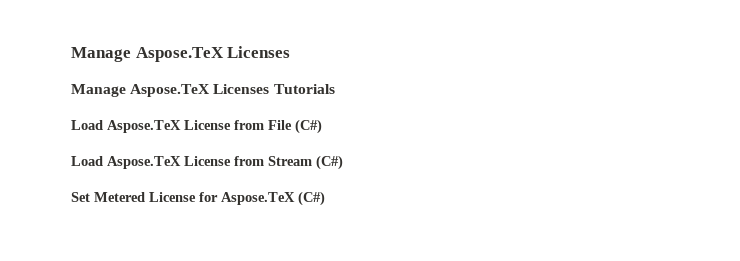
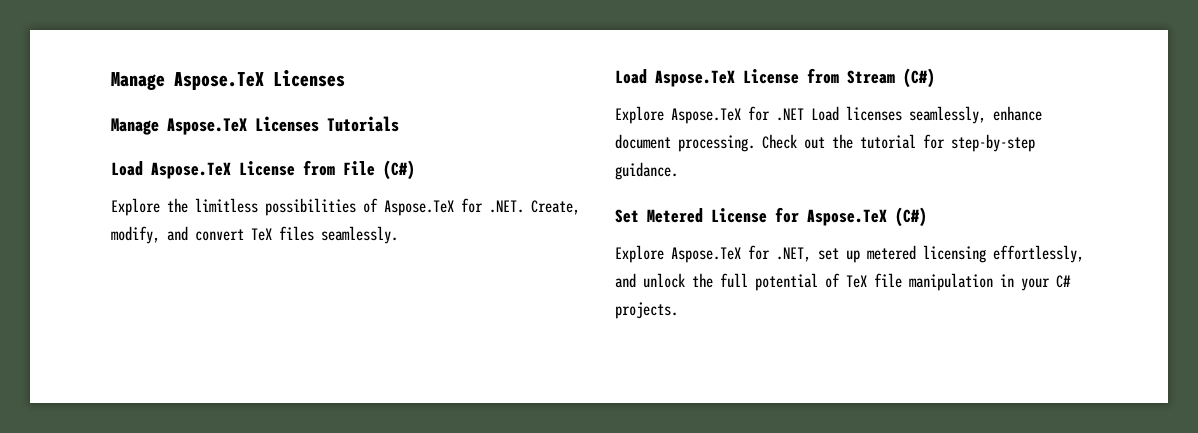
(322, 126) none -> [111,198,580,216] [111,226,398,244] // Explore the limitless possibilities of Aspose.TeX for .NET. Create, modify, and convert TeX files seamlessly.
(343, 162) none -> [615,106,1042,124] [615,134,1035,152] [615,162,678,180] // Explore Aspose.TeX for .NET Load licenses seamlessly, enhance document processing. Check out the tutorial for step-by-step guidance.
(325, 198) none -> [615,245,1084,263] [615,273,1071,291] [615,302,678,319] // Explore Aspose.TeX for .NET, set up metered licensing effortlessly, and unlock the full potential of TeX file manipulation in your C# projects.

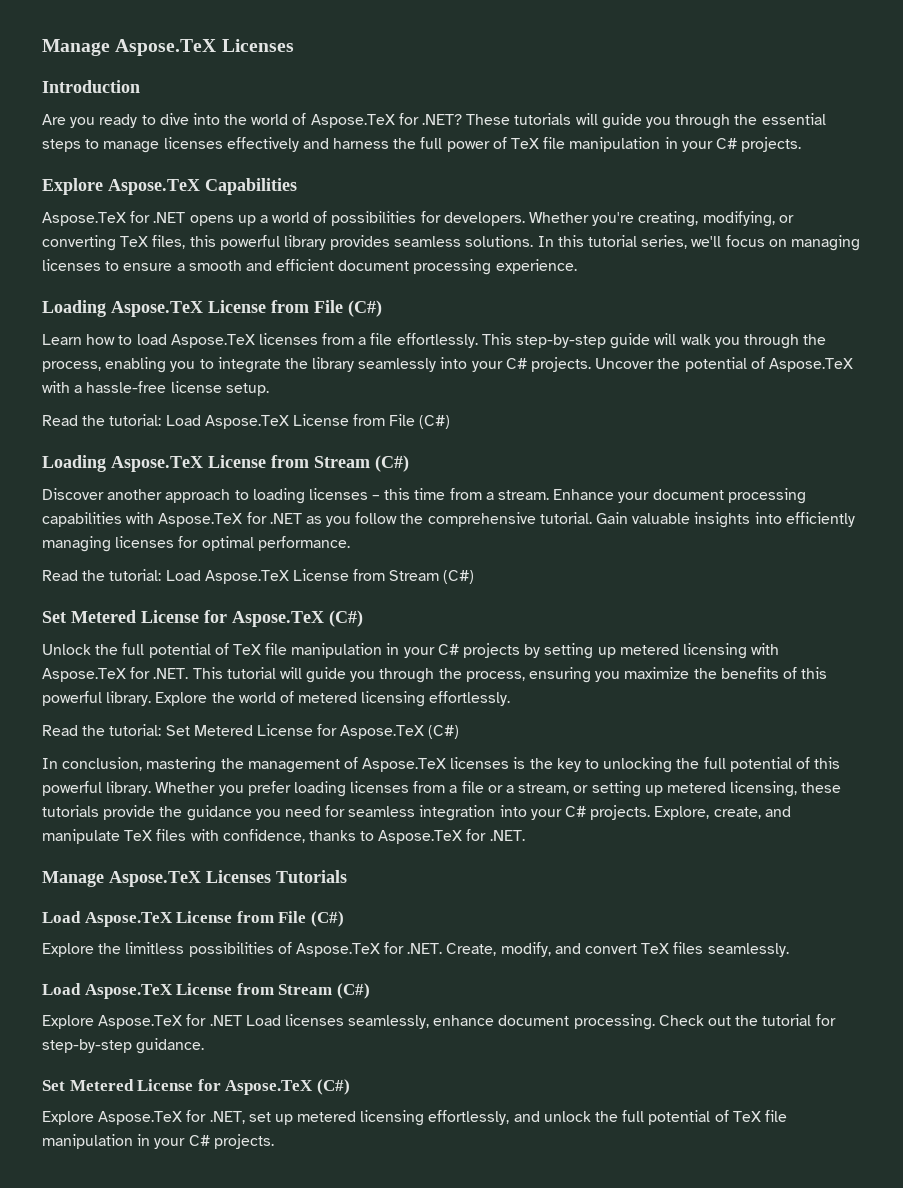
[111,70,345,90] Manage Aspose.TeX Licenses -> [42,39,294,56] [42,80,140,93] [42,113,826,129] [42,137,802,153] [42,178,297,195] [42,211,794,227] [42,235,860,251] [42,259,577,275] [42,300,382,317] [42,333,827,349] [42,357,853,373] [42,381,269,396] [42,414,451,429] [42,455,409,472] [42,488,806,504] [42,512,855,528] [42,536,350,552] [42,569,475,584] [42,610,363,627] [42,643,780,659] [42,667,828,683] [42,691,511,707] [42,724,460,739] [42,757,841,773] [42,781,842,797] [42,805,791,821] [42,829,525,844] Manage Aspose.TeX Licenses // Introduction // Are you ready to dive into the world of Aspose.TeX for .NET? These tutorials will guide you through the essential steps to manage licenses effectively and harness the full power of TeX file manipulation in your C# projects. // Explore Aspose.TeX Capabilities // Aspose.TeX for .NET opens up a world of possibilities for developers. Whether you're creating, modifying, or converting TeX files, this powerful library provides seamless solutions. In this tutorial series, we'll focus on managing licenses to ensure a smooth and efficient document processing experience. // Loading Aspose.TeX License from File (C#) // Learn how to load Aspose.TeX licenses from a file effortlessly. This step-by-step guide will walk you through the process, enabling you to integrate the library seamlessly into your C# projects. Uncover the potential of Aspose.TeX with a hassle-free license setup. // Read the tutorial: Load Aspose.TeX License from File (C#) // Loading Aspose.TeX License from Stream (C#) // Discover another approach to loading licenses – this time from a stream. Enhance your document processing capabilities with Aspose.TeX for .NET as you follow the comprehensive tutorial. Gain valuable insights into efficiently managing licenses for optimal performance. // Read the tutorial: Load Aspose.TeX License from Stream (C#) // Set Metered License for Aspose.TeX (C#) // Unlock the full potential of TeX file manipulation in your C# projects by setting up metered licensing with Aspose.TeX for .NET. This tutorial will guide you through the process, ensuring you maximize the benefits of this powerful library. Explore the world of metered licensing effortlessly. // Read the tutorial: Set Metered License for Aspose.TeX (C#) // In conclusion, mastering the management of Aspose.TeX licenses is the key to unlocking the full potential of this powerful library. Whether you prefer loading licenses from a file or a stream, or setting up metered licensing, these tutorials provide the guidance you need for seamless integration into your C# projects. Explore, create, and manipulate TeX files with confidence, thanks to Aspose.TeX for .NET.

